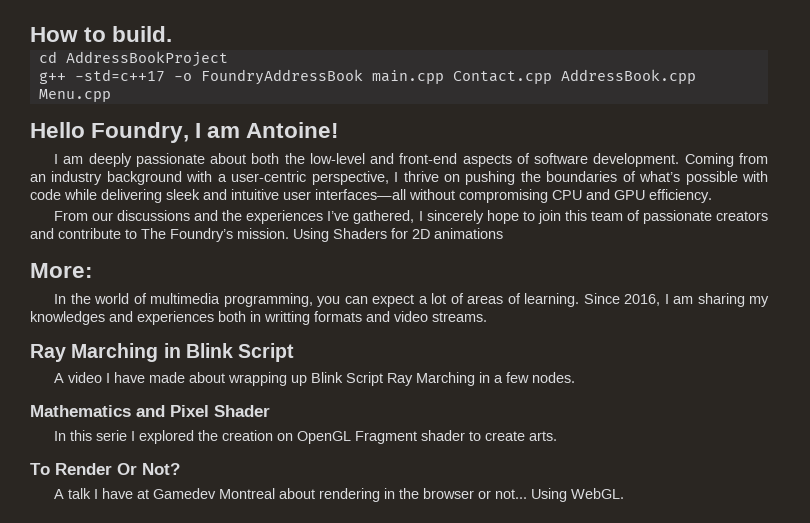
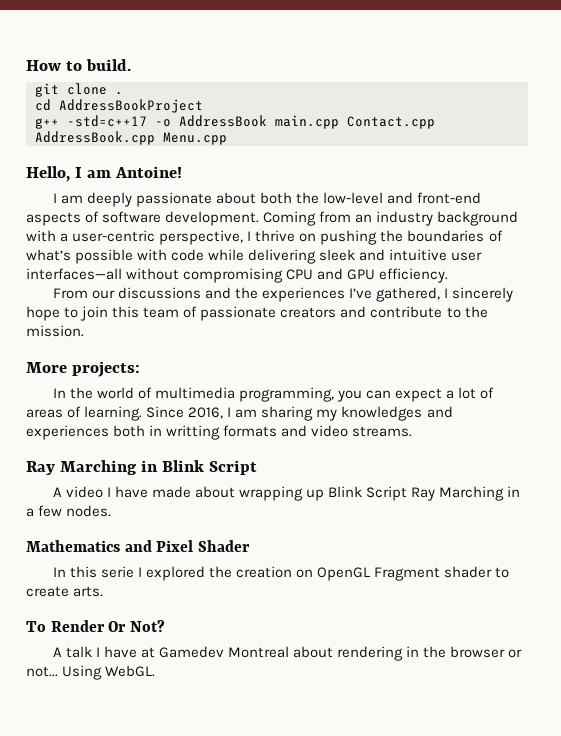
(173, 34) none -> [35,83,123,97] // git clone .
[200,69,363,85] FoundryAddressBook -> [179,115,267,127] AddressBook
[30,122,190,143] Hello Foundry, -> [26,166,70,182] Hello,
[141,228,233,242] The Foundry’s -> [464,306,488,318] the
[293,228,503,242] [30,263,93,278] Using Shaders for 2D animations // More: -> [26,361,141,377] // More projects:

